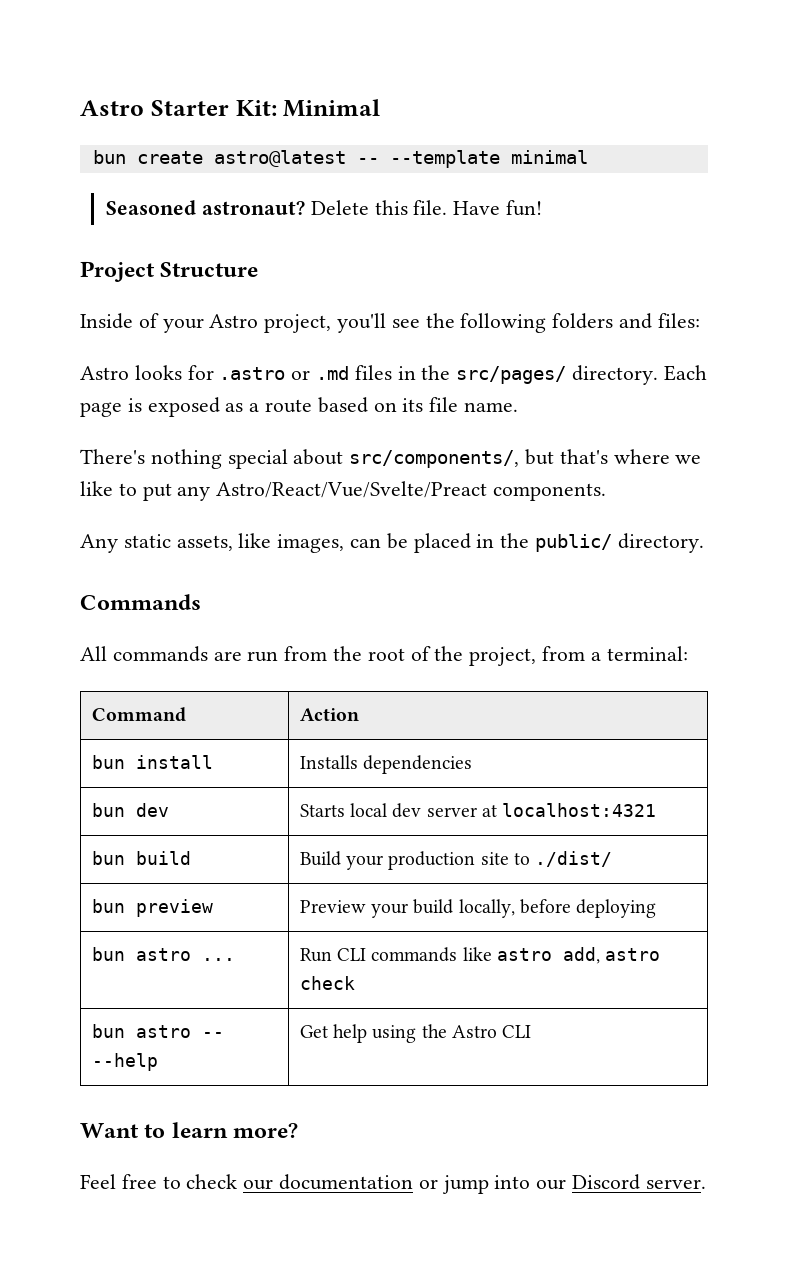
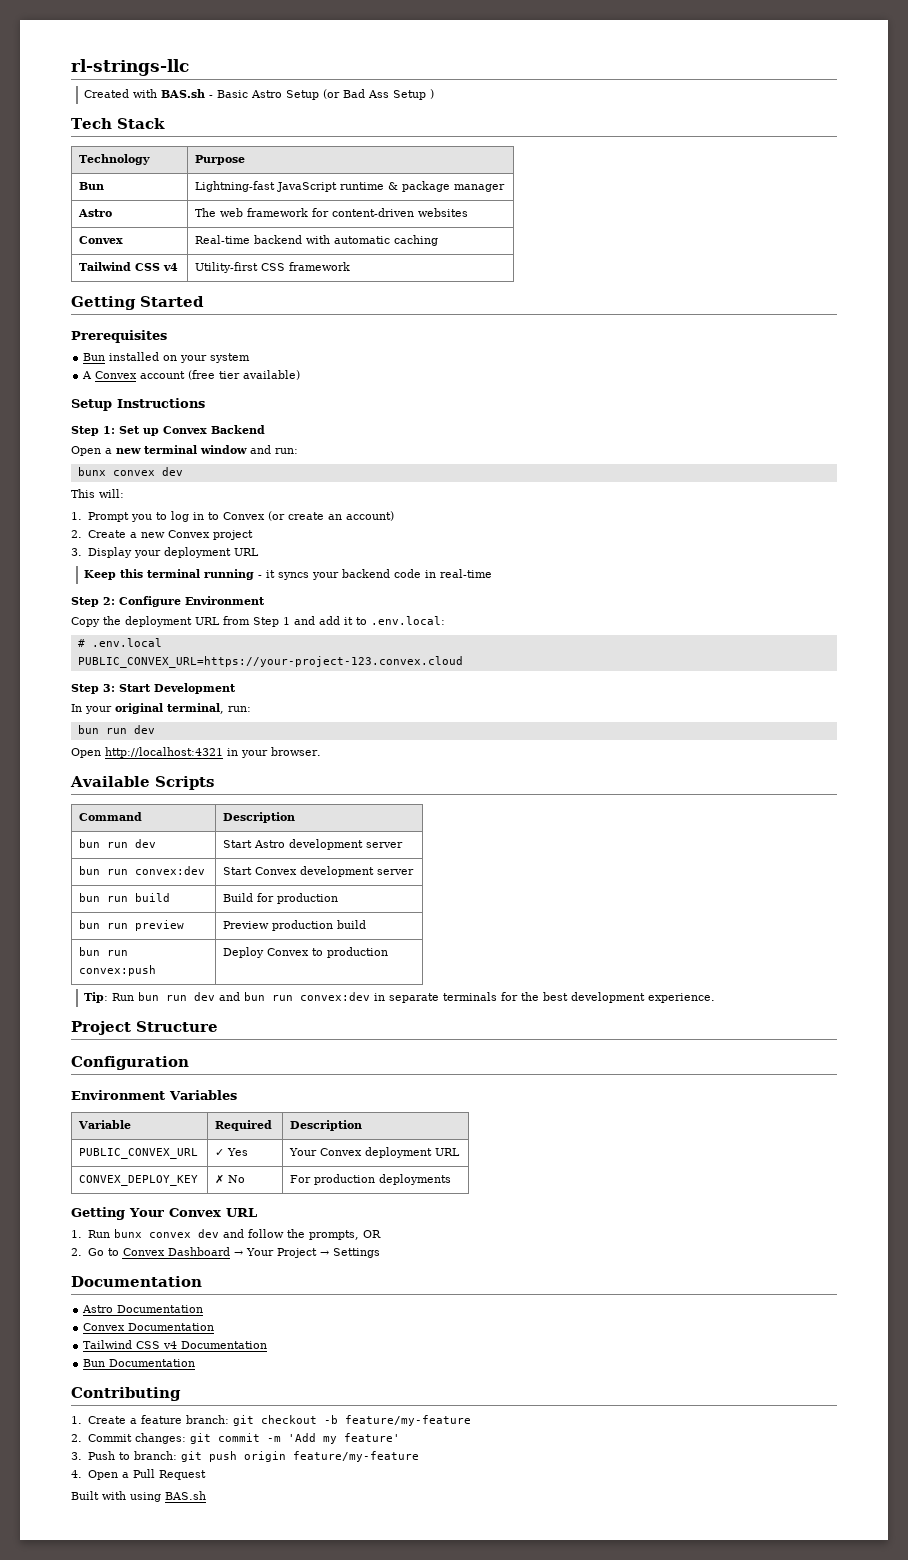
[80,99,381,117] [92,150,588,168] [106,200,543,216] [80,261,259,282] [80,313,700,333] [80,365,707,385] [80,397,519,417] [80,449,702,469] [80,481,607,501] [80,533,704,553] [80,594,201,610] [80,646,688,666] [91,707,186,722] [299,708,359,721] [91,755,213,769] [299,755,473,774] [91,803,169,817] [299,803,657,818] [91,851,191,865] [299,851,613,870] [91,899,213,917] [299,899,657,918] [91,947,235,961] [299,947,661,964] [299,976,355,990] [91,1024,224,1038] [91,1053,158,1071] [299,1024,532,1043] [80,1122,299,1138] [80,1174,706,1194] Astro Starter Kit: Minimal // bun create astro@latest -- --template minimal // Seasoned astronaut? Delete this file. Have fun! // Project Structure // Inside of your Astro project, you'll see the following folders and files: // Astro looks for .astro or .md files in the src/pages/ directory. Each page is exposed as a route based on its file name. // There's nothing special about src/components/, but that's where we like to put any Astro/React/Vue/Svelte/Preact components. // Any static assets, like images, can be placed in the public/ directory. // Commands // All commands are run from the root of the project, from a terminal: // Command | Action // bun install | Installs dependencies // bun dev | Starts local dev server at localhost:4321 // bun build | Build your production site to ./dist/ // bun preview | Preview your build locally, before deploying // bun astro ... | Run CLI commands like astro add, astro check // bun astro -- --help | Get help using the Astro CLI // Want to learn more? // Feel free to check our documentation or jump into our Discord server. -> [71,59,189,76] [84,89,435,100] [71,118,165,129] [79,154,151,165] [195,155,246,165] [79,182,105,190] [195,181,506,192] [78,209,113,217] [195,208,469,217] [79,236,124,244] [195,235,439,246] [79,262,179,271] [195,262,351,273] [71,296,204,310] [71,330,167,343] [83,352,251,363] [82,370,301,380] [71,398,205,411] [71,425,265,436] [71,445,298,456] [77,467,183,476] [71,489,124,498] [71,511,394,522] [71,530,253,540] [71,547,259,558] [84,569,493,580] [71,596,265,607] [71,616,445,627] [77,638,162,647] [77,656,463,668] [71,683,236,694] [71,703,251,714] [77,725,155,734] [71,747,321,758] [70,776,214,790] [79,812,143,821] [223,812,296,823] [79,839,157,848] [223,839,404,850] [79,866,206,875] [223,866,415,877] [79,893,171,902] [223,893,339,904] [79,920,185,931] [223,920,367,931] [79,947,129,956] [79,965,157,976] [223,947,389,958] [84,992,716,1003] [71,1021,218,1035] [71,1056,189,1070] [71,1090,237,1100] [78,1120,132,1129] [215,1120,273,1131] [290,1120,363,1131] [79,1148,199,1159] [215,1148,249,1156] [289,1147,461,1158] [79,1175,199,1186] [215,1174,246,1184] [290,1174,452,1185] [71,1207,257,1220] [71,1229,381,1240] [71,1247,380,1258] [71,1276,202,1287] [82,1305,204,1313] [83,1323,215,1331] [83,1340,268,1349] [83,1359,196,1367] [71,1387,181,1401] [71,1415,471,1426] [71,1433,400,1444] [71,1451,419,1462] [71,1469,206,1480] [71,1491,206,1502] rl-strings-llc // Created with BAS.sh - Basic Astro Setup (or Bad Ass Setup ) // Tech Stack // Technology | Purpose // Bun | Lightning-fast JavaScript runtime & package manager // Astro | The web framework for content-driven websites // Convex | Real-time backend with automatic caching // Tailwind CSS v4 | Utility-first CSS framework // Getting Started // Prerequisites // Bun installed on your system // A Convex account (free tier available) // Setup Instructions // Step 1: Set up Convex Backend // Open a new terminal window and run: // bunx convex dev // This will: // 1. Prompt you to log in to Convex (or create an account) // 2. Create a new Convex project // 3. Display your deployment URL // Keep this terminal running - it syncs your backend code in real-time // Step 2: Configure Environment // Copy the deployment URL from Step 1 and add it to .env.local: // # .env.local // PUBLIC_CONVEX_URL=https://your-project-123.convex.cloud // Step 3: Start Development // In your original terminal, run: // bun run dev // Open http://localhost:4321 in your browser. // Available Scripts // Command | Description // bun run dev | Start Astro development server // bun run convex:dev | Start Convex development server // bun run build | Build for production // bun run preview | Preview production build // bun run convex:push | Deploy Convex to production // Tip: Run bun run dev and bun run convex:dev in separate terminals for the best development experience. // Project Structure // Configuration // Environment Variables // Variable | Required | Description // PUBLIC_CONVEX_URL | ✓ Yes | Your Convex deployment URL // CONVEX_DEPLOY_KEY | ✗ No | For production deployments // Getting Your Convex URL // 1. Run bunx convex dev and follow the prompts, OR // 2. Go to Convex Dashboard → Your Project → Settings // Documentation // Astro Documentation // Convex Documentation // Tailwind CSS v4 Documentation // Bun Documentation // Contributing // 1. Create a feature branch: git checkout -b feature/my-feature // 2. Commit changes: git commit -m 'Add my feature' // 3. Push to branch: git push origin feature/my-feature // 4. Open a Pull Request // Built with using BAS.sh

